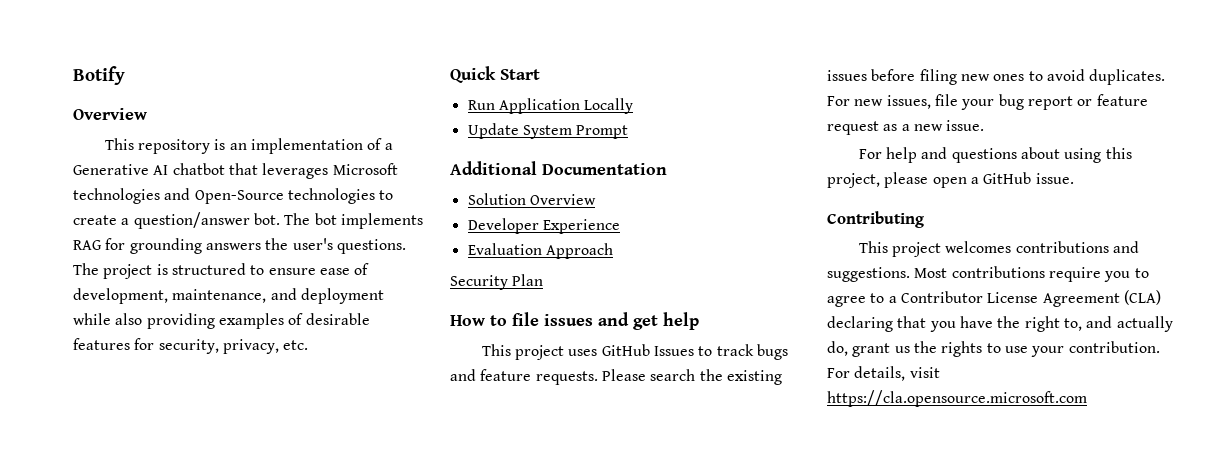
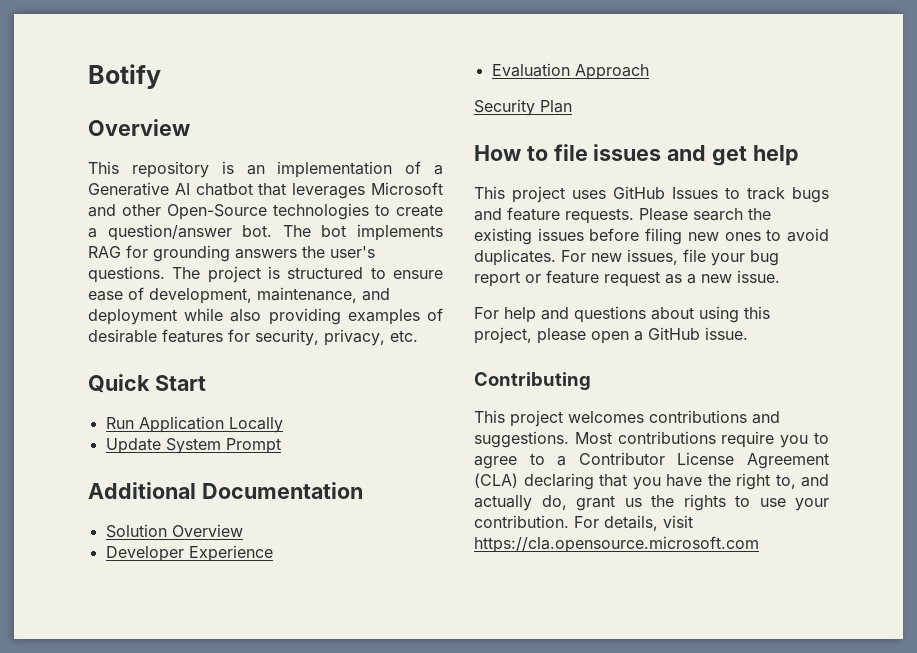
[73,188,191,204] technologies and -> [88,204,161,217] and other

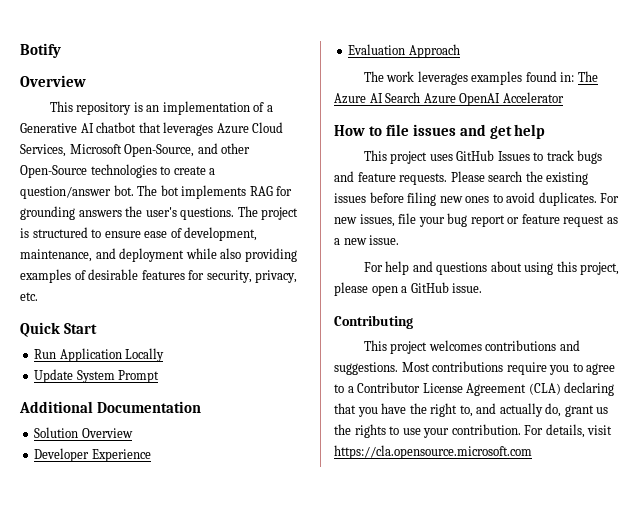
[371,182,444,195] Microsoft -> [216,122,284,134] [20,144,195,157] Azure Cloud Services, Microsoft Open-Source,
[474,99,572,116] Security Plan -> [363,71,598,85] [334,92,564,106] The work leverages examples found in: The Azure AI Search Azure OpenAI Accelerator

